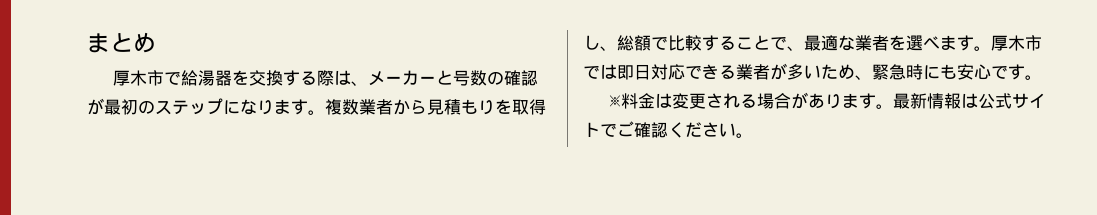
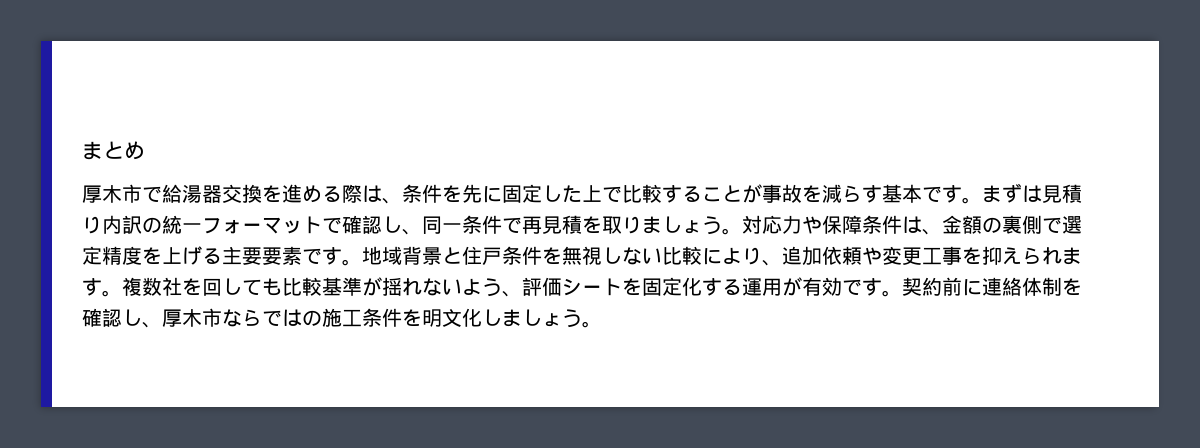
[231,70,538,86] [87,98,546,115] [583,35,1042,51] [583,63,1042,80] [608,92,1046,109] [583,121,736,138] を交換する際は、メーカーと号数の確認が最初のステップになります。複数業者から見積もりを取得し、総額で比較することで、最適な業者を選べます。厚木市では即日対応できる業者が多いため、緊急時にも安心です。 // ※料金は変更される場合があります。最新情報は公式サイトでご確認ください -> [222,183,1082,204] [82,215,1082,235] [82,246,1082,266] [82,277,1082,297] [82,308,582,328] 交換を進める際は、条件を先に固定した上で比較することが事故を減らす基本です。まずは見積り内訳の統一フォーマットで確認し、同一条件で再見積を取りましょう。対応力や保障条件は、金額の裏側で選定精度を上げる主要要素です。地域背景と住戸条件を無視しない比較により、追加依頼や変更工事を抑えられます。複数社を回しても比較基準が揺れないよう、評価シートを固定化する運用が有効です。契約前に連絡体制を確認し、厚木市ならではの施工条件を明文化しましょう

